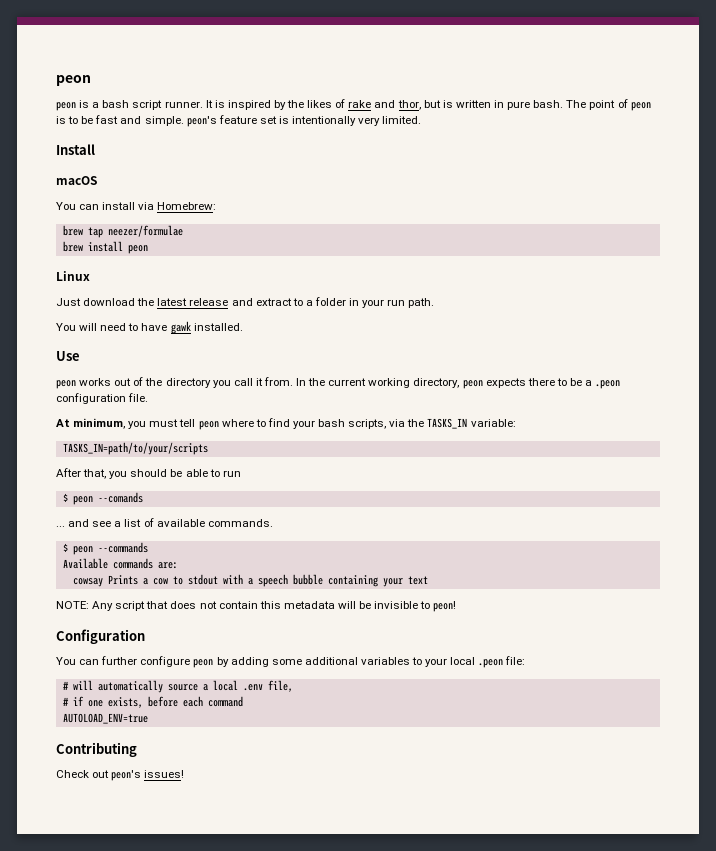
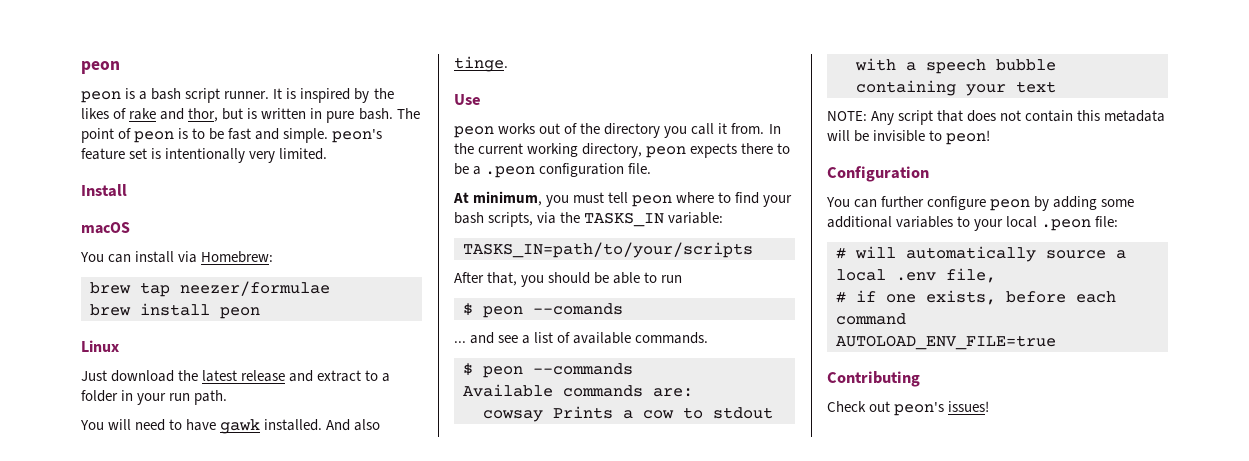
(243, 327) none -> [326,419,381,431] [454,56,508,72] And also tinge.
[62,713,148,724] AUTOLOAD_ENV=true -> [836,335,1056,350] AUTOLOAD_ENV_FILE=true

